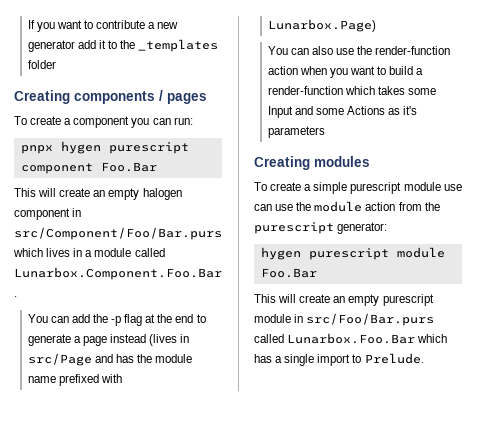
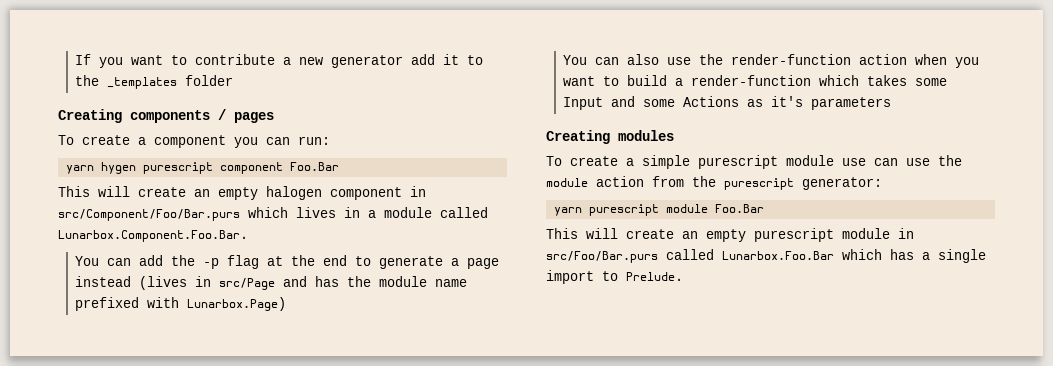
[20,145,53,154] pnpx -> [66,165,95,174] yarn
[260,247,301,260] hygen -> [554,207,583,216] yarn

